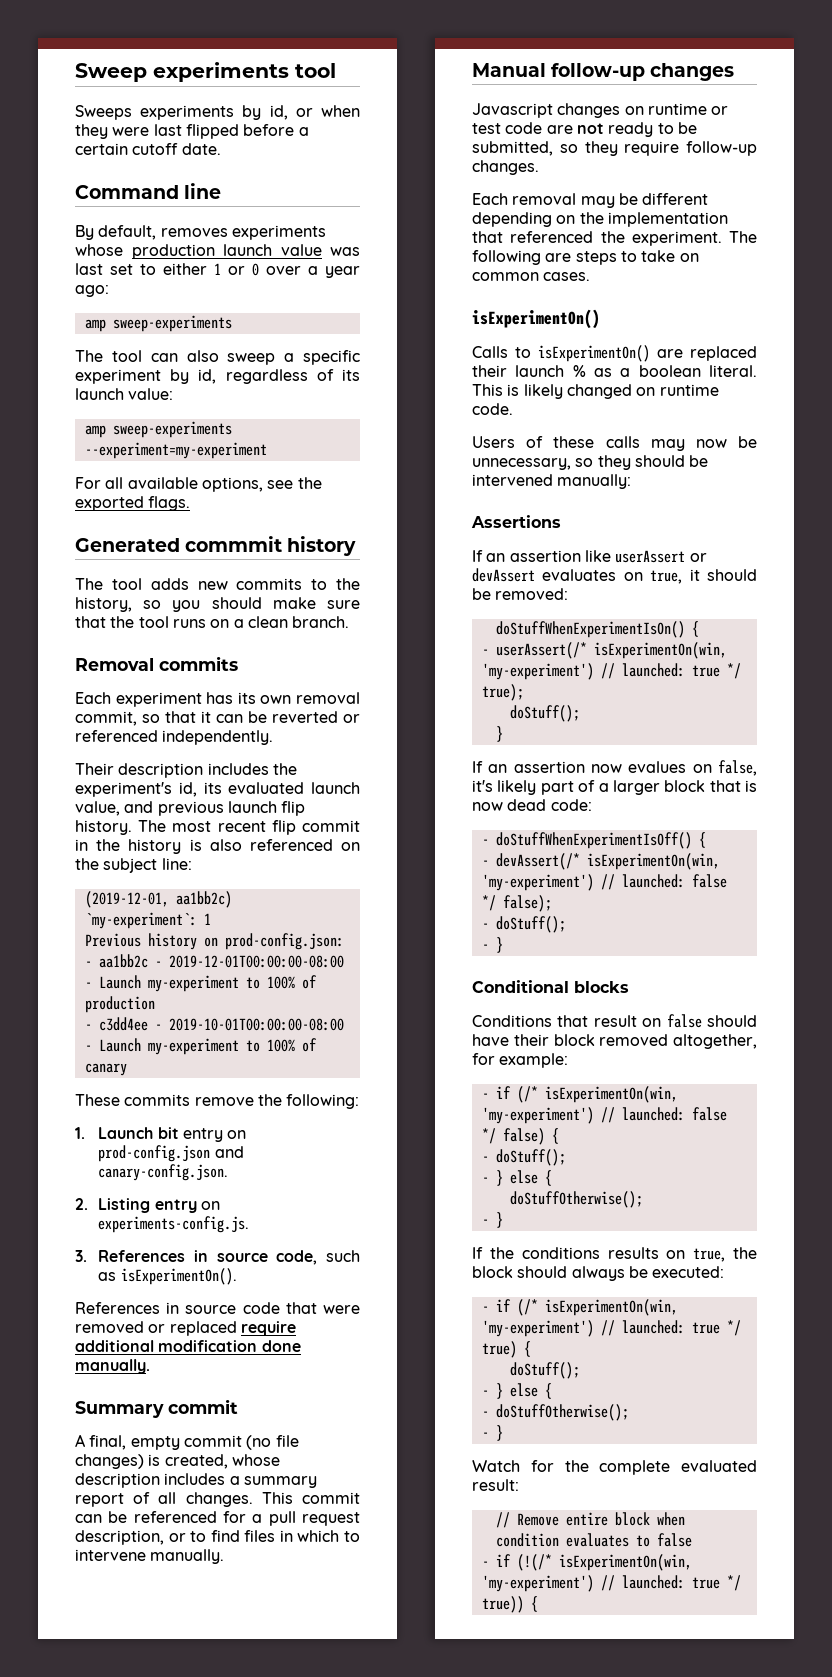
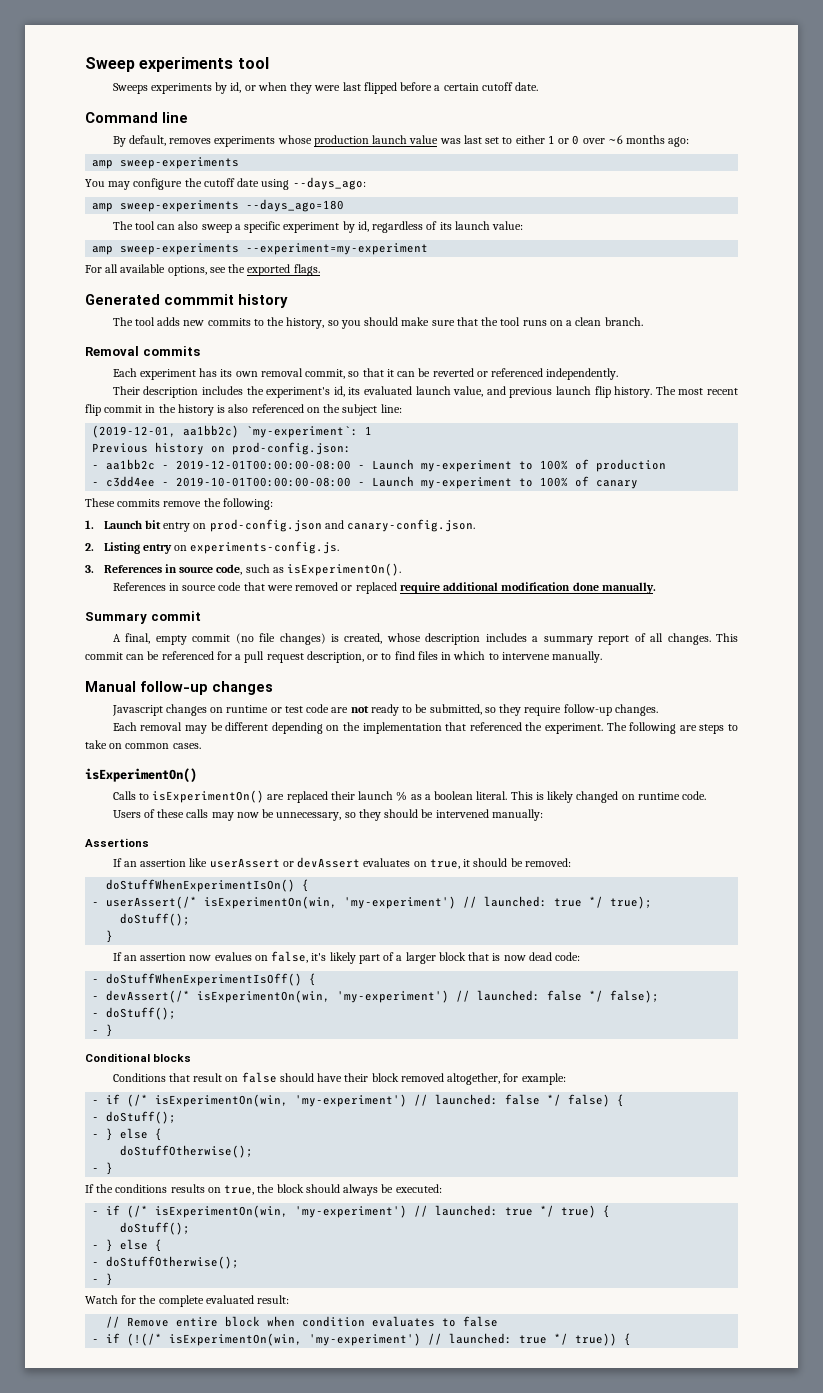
[308,266,360,278] a year -> [607,135,666,144] ~6 months
(232, 323) none -> [85,177,366,190] [92,199,345,212] // You may configure the cutoff date using --days_ago: // amp sweep-experiments --days_ago=180

